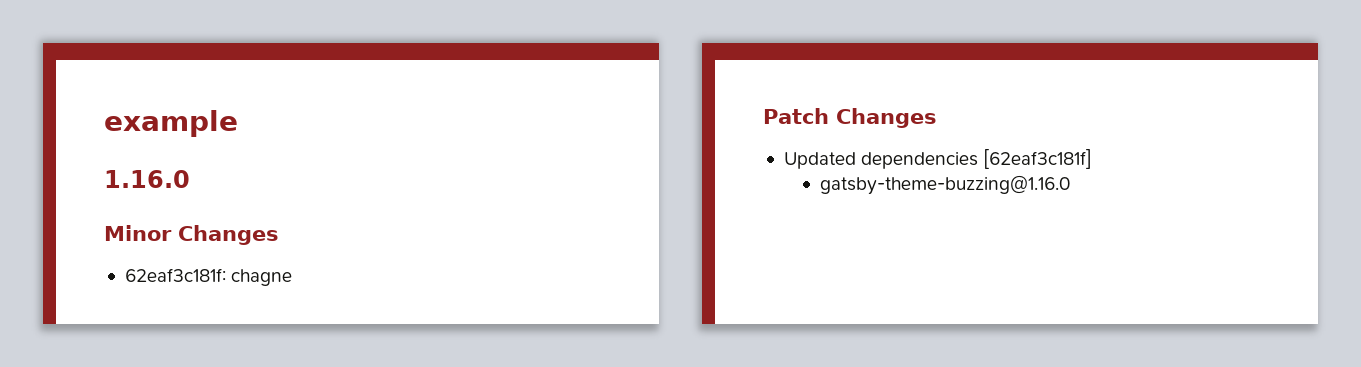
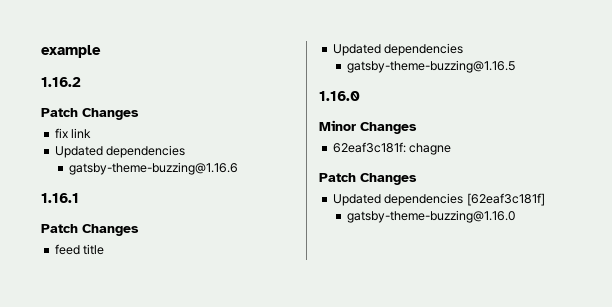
(238, 123) none -> [41,77,81,87] [41,108,139,120] [54,128,92,138] [54,145,186,158] [69,162,239,175] [41,193,79,203] [41,224,139,236] [54,244,105,255] [332,43,464,56] [347,60,516,73] // 1.16.2 // Patch Changes // fix link // Updated dependencies // gatsby-theme-buzzing@1.16.6 // 1.16.1 // Patch Changes // feed title // Updated dependencies // gatsby-theme-buzzing@1.16.5

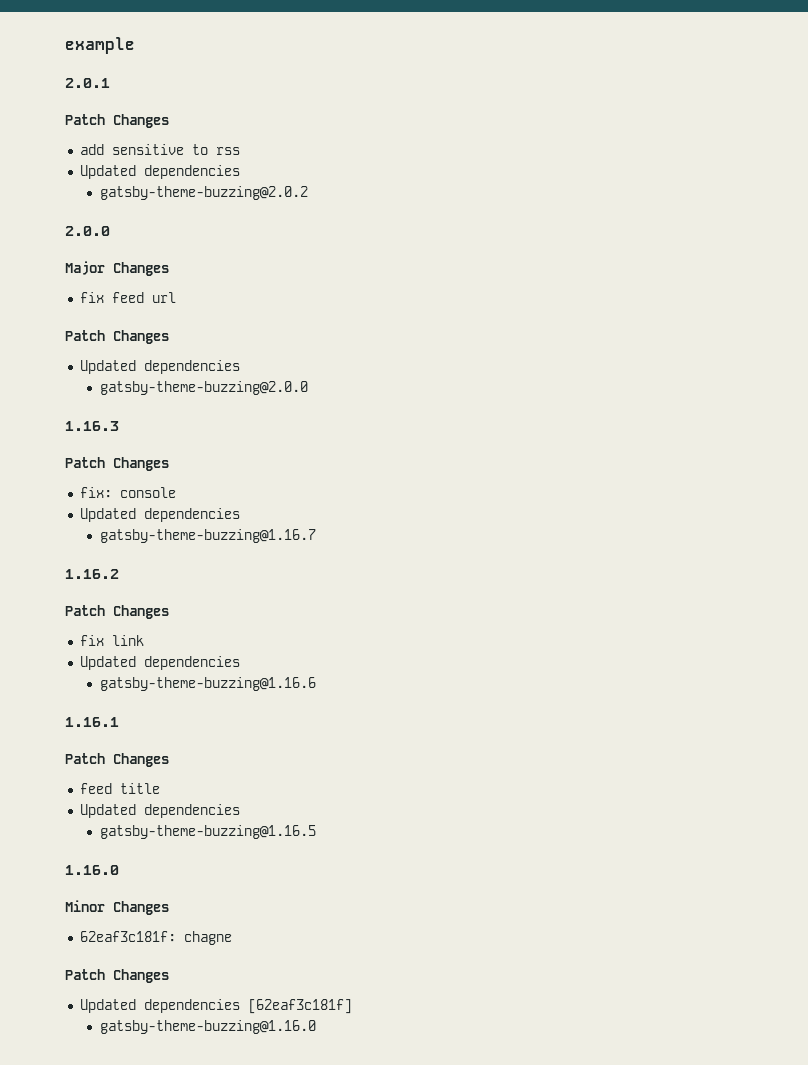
(101, 51) none -> [65,78,110,88] [65,114,169,128] [79,144,240,155] [79,165,240,179] [99,186,308,200] [65,226,110,236] [65,261,169,276] [79,292,176,303] [65,330,169,344] [79,360,240,374] [99,381,308,395] [65,421,119,431] [65,457,169,471] [79,487,176,498] [79,508,240,522] [99,529,316,543] // 2.0.1 // Patch Changes // add sensitive to rss // Updated dependencies // gatsby-theme-buzzing@2.0.2 // 2.0.0 // Major Changes // fix feed url // Patch Changes // Updated dependencies // gatsby-theme-buzzing@2.0.0 // 1.16.3 // Patch Changes // fix: console // Updated dependencies // gatsby-theme-buzzing@1.16.7

